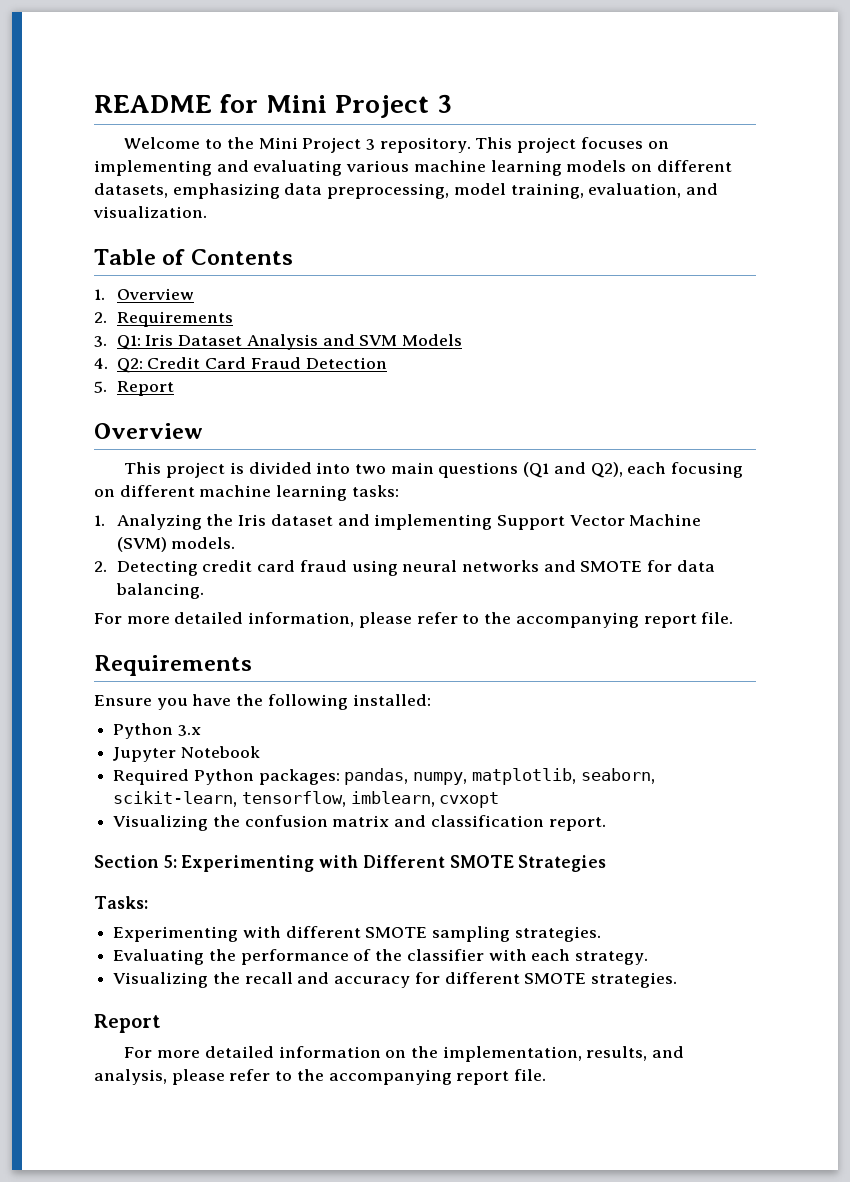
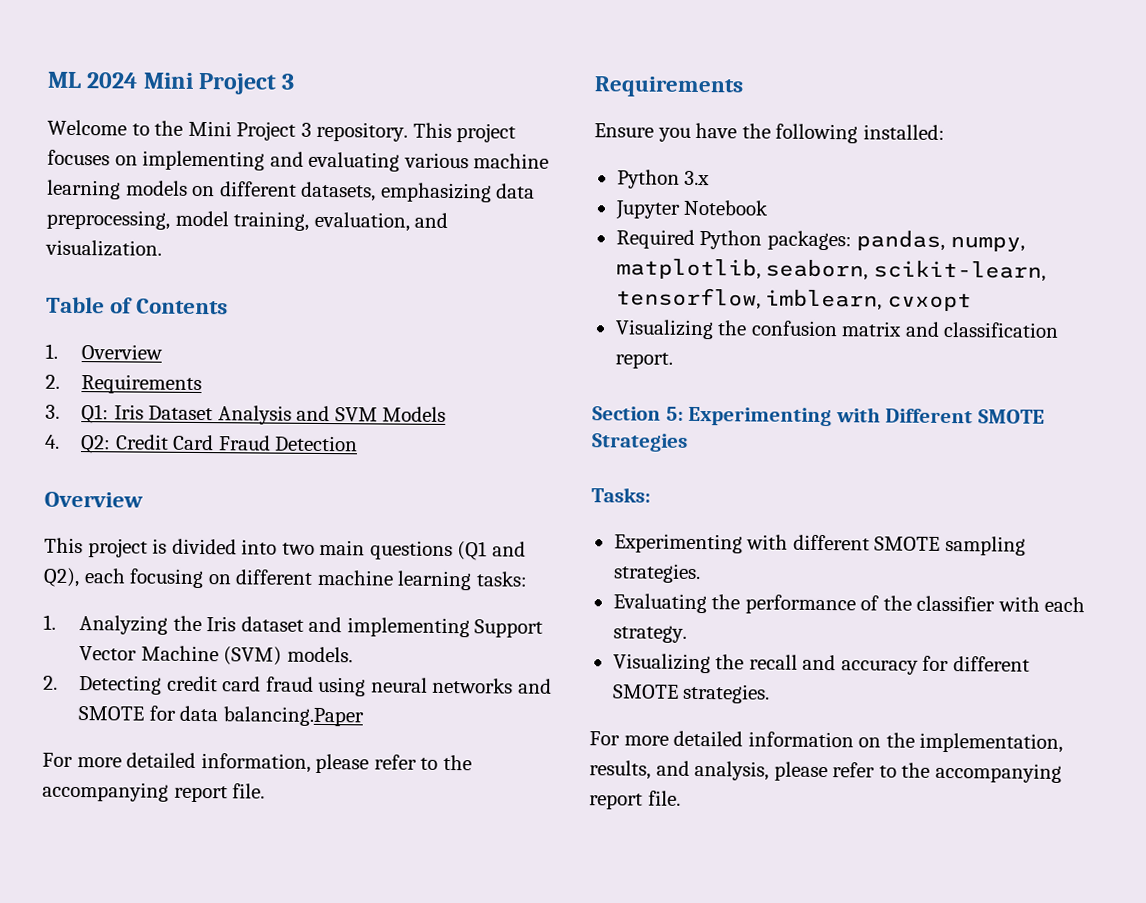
[94,94,259,113] README for -> [47,71,139,89] ML 2024
[94,381,174,396] // 5. Report -> (359, 443) none
[115,583,204,599] balancing. -> [222,706,364,727] balancing.Paper
[94,1014,161,1033] // Report -> (771, 693) none

